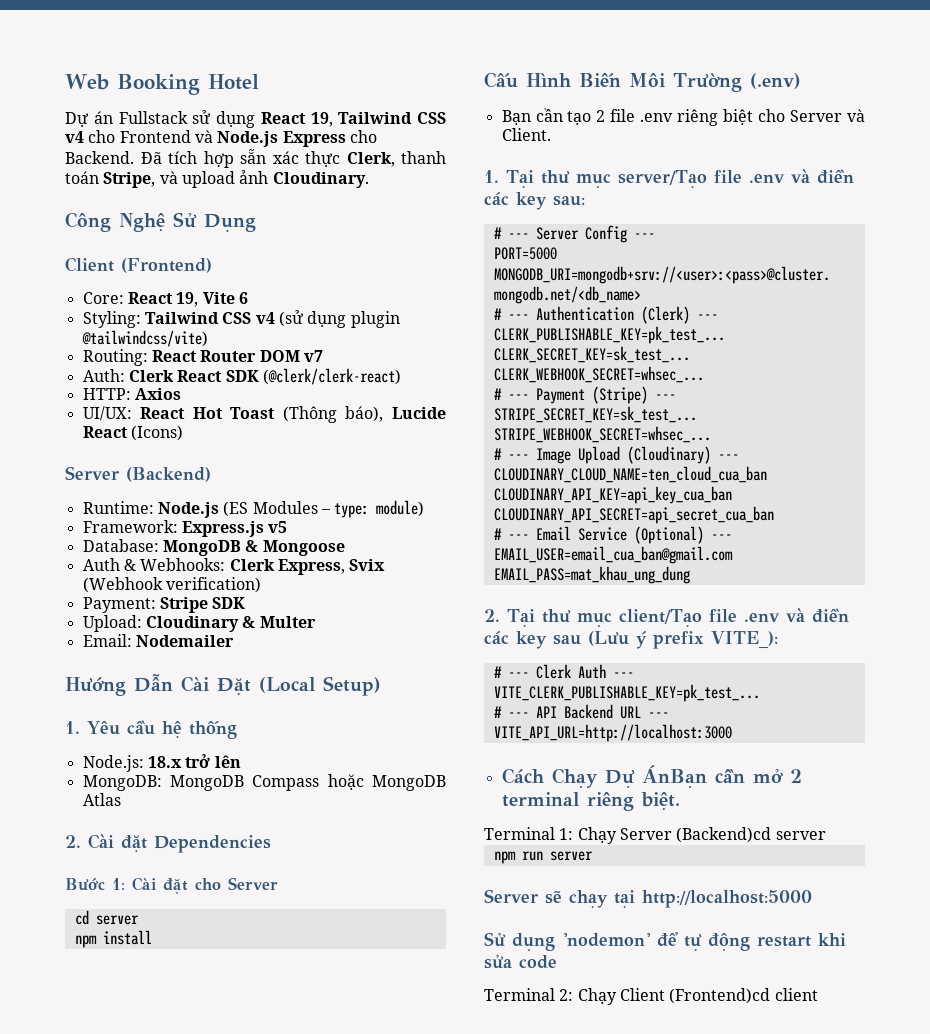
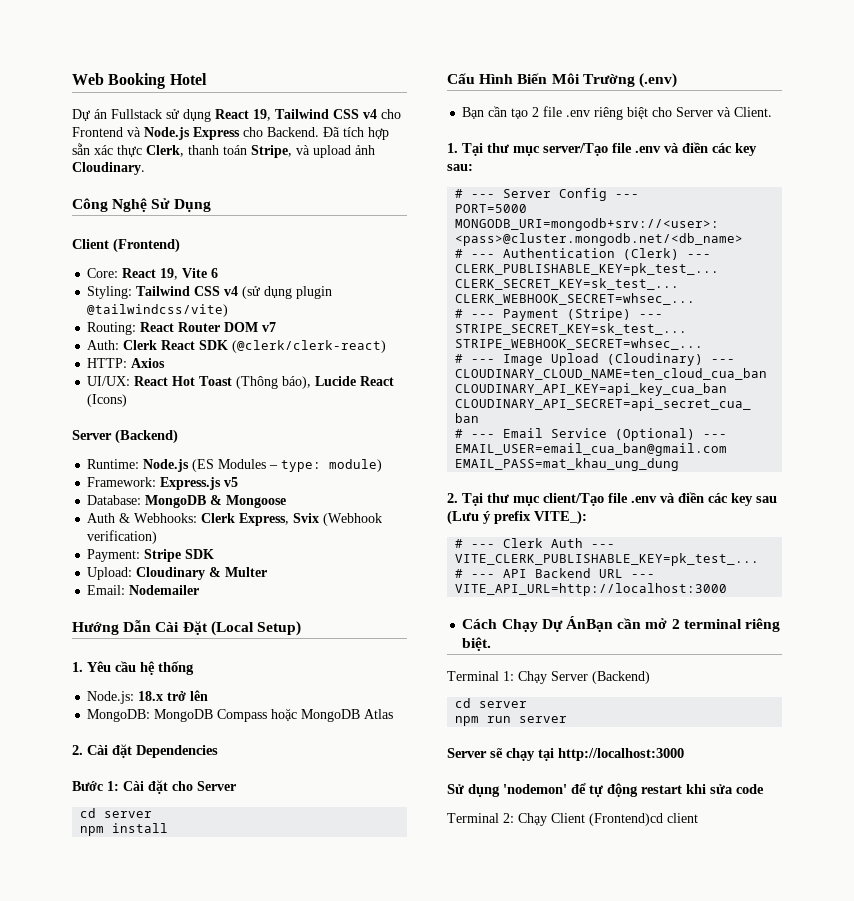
[676,827,772,843] (Backend)cd -> [592,671,650,684] [455,698,472,708] (Backend) // cd
[642,890,812,908] http://localhost:5000 -> [558,748,684,761] http://localhost:3000

